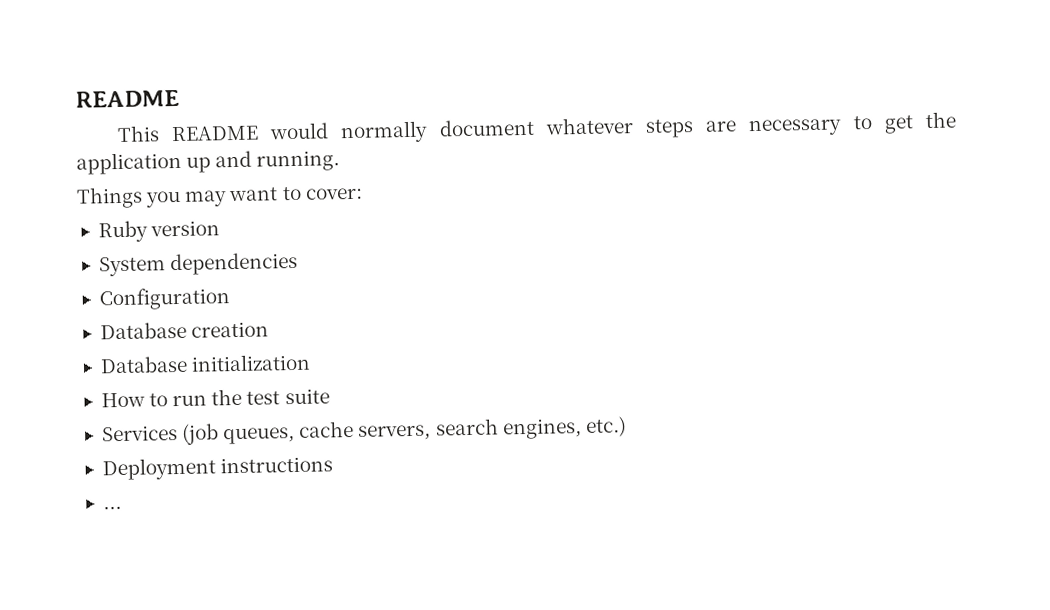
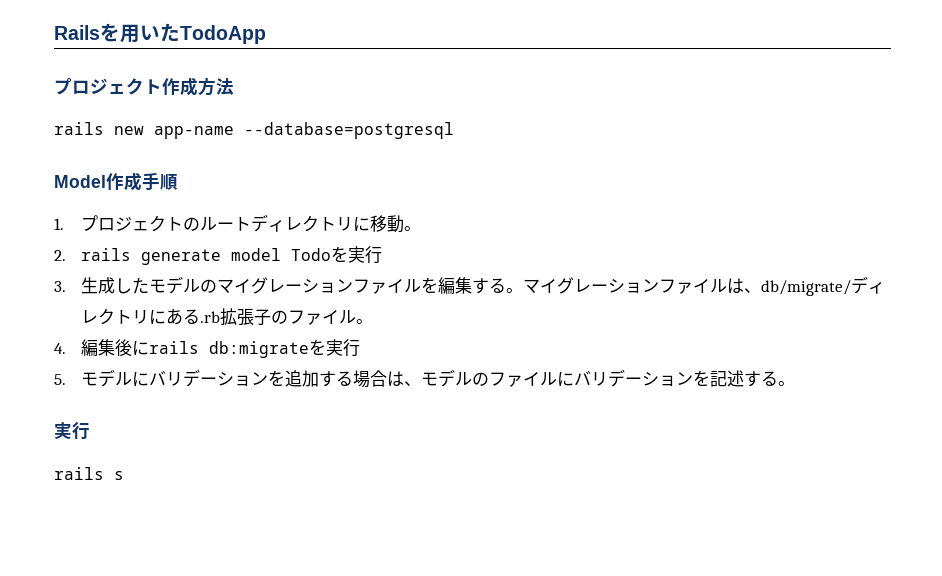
[75,89,180,108] [116,111,956,144] [76,150,341,175] [76,186,363,209] [97,220,221,243] [98,251,299,277] [98,287,231,311] [99,321,270,340] [99,353,312,374] [100,388,330,408] [101,416,627,445] [101,456,334,481] [102,506,122,510] README // This README would normally document whatever steps are necessary to get the application up and running. // Things you may want to cover: // Ruby version // System dependencies // Configuration // Database creation // Database initialization // How to run the test suite // Services (job queues, cache servers, search engines, etc.) // Deployment instructions // ... -> [54,23,266,44] [54,77,234,96] [54,122,454,139] [54,172,178,191] [54,214,422,233] [54,246,383,265] [54,276,886,296] [81,308,374,326] [54,339,361,358] [54,369,796,388] [54,422,90,440] [54,467,124,480] Railsを用いたTodoApp // プロジェクト作成方法 // rails new app-name --database=postgresql // Model作成手順 // 1.プロジェクトのルートディレクトリに移動。 // 2. rails generate model Todoを実行 // 3.生成したモデルのマイグレーションファイルを編集する。マイグレーションファイルは、db/migrate/ディレクトリにある.rb拡張子のファイル。 // 4.編集後にrails db:migrateを実行 // 5.モデルにバリデーションを追加する場合は、モデルのファイルにバリデーションを記述する。 // 実行 // rails s

